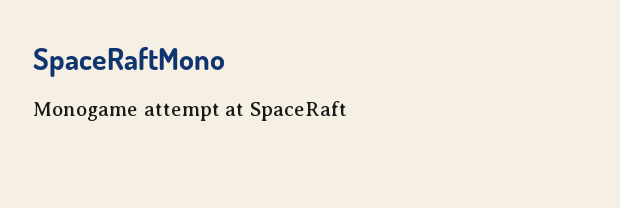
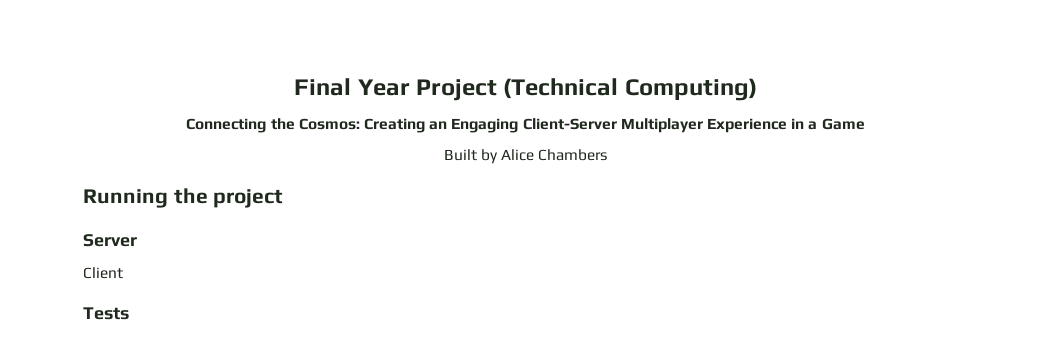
[33,47,225,77] [33,101,347,121] SpaceRaftMono // Monogame attempt at SpaceRaft -> [294,78,757,101] [186,118,865,133] [443,149,608,164] [83,188,284,208] [83,234,137,247] [83,267,123,279] [83,307,129,320] Final Year Project (Technical Computing) // Connecting the Cosmos: Creating an Engaging Client-Server Multiplayer Experience in a Game // Built by Alice Chambers // Running the project // Server // Client // Tests

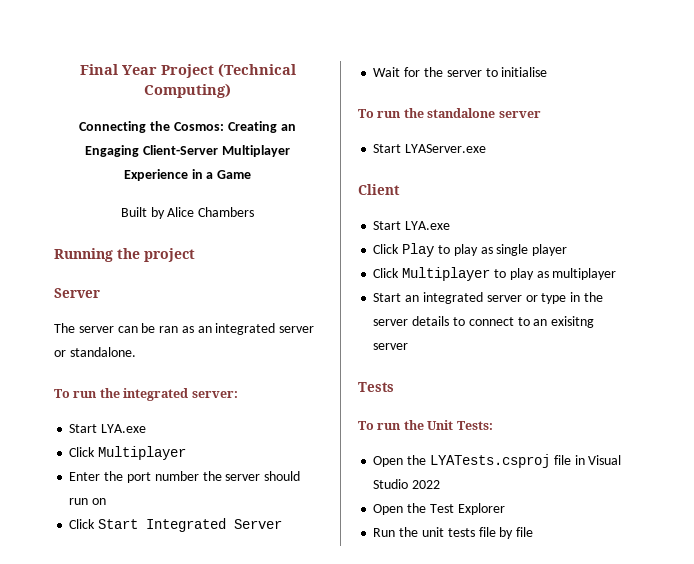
[83,267,123,279] [83,307,129,320] Client // Tests -> [54,323,315,335] [54,347,136,357] [54,388,238,401] [69,424,147,433] [69,446,187,460] [69,471,301,483] [69,498,107,505] [69,518,283,532] [373,67,548,77] [358,108,541,118] [373,144,487,153] [358,184,400,195] [373,221,451,230] [373,243,568,257] [373,267,617,281] [373,292,603,304] [373,316,595,328] [373,343,409,350] [358,382,394,392] [358,420,493,430] [373,454,622,468] [373,479,441,489] [373,503,505,515] [373,527,534,539] The server can be ran as an integrated server or standalone. // To run the integrated server: // Start LYA.exe // Click Multiplayer // Enter the port number the server should run on // Click Start Integrated Server // Wait for the server to initialise // To run the standalone server // Start LYAServer.exe // Client // Start LYA.exe // Click Play to play as single player // Click Multiplayer to play as multiplayer // Start an integrated server or type in the server details to connect to an exisitng server // Tests // To run the Unit Tests: // Open the LYATests.csproj file in Visual Studio 2022 // Open the Test Explorer // Run the unit tests file by file

